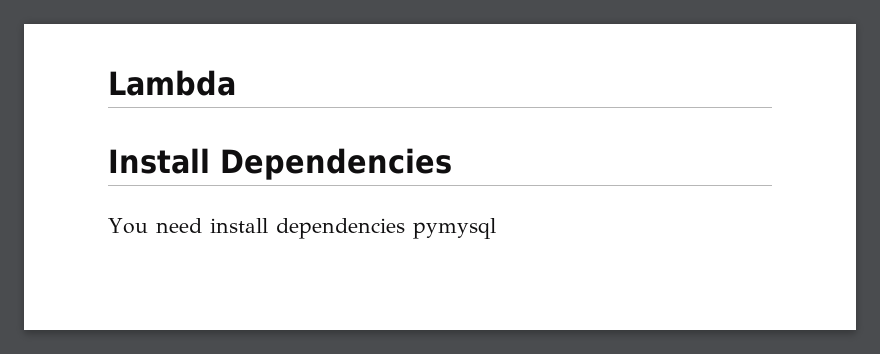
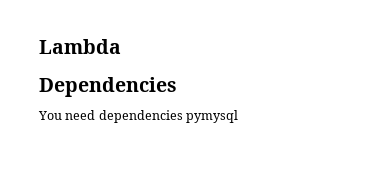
[108,148,210,174] Install -> (121, 46) none
[209,218,268,233] install -> (96, 115) none

